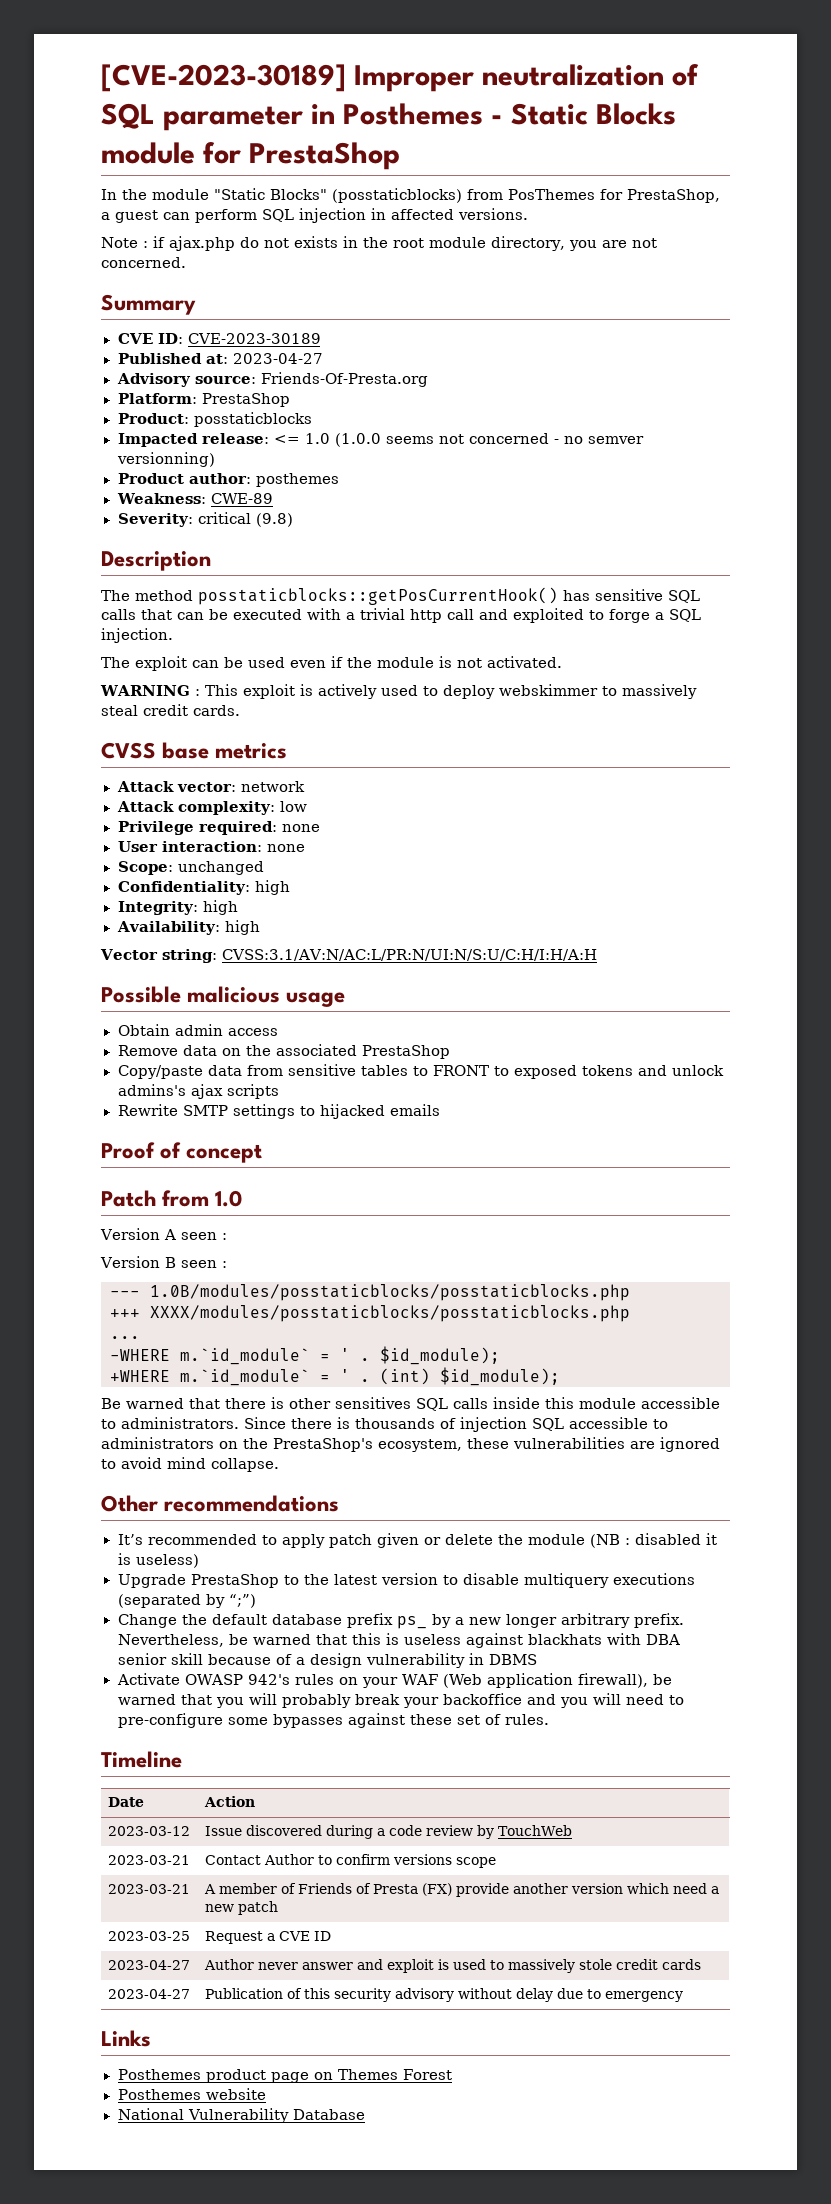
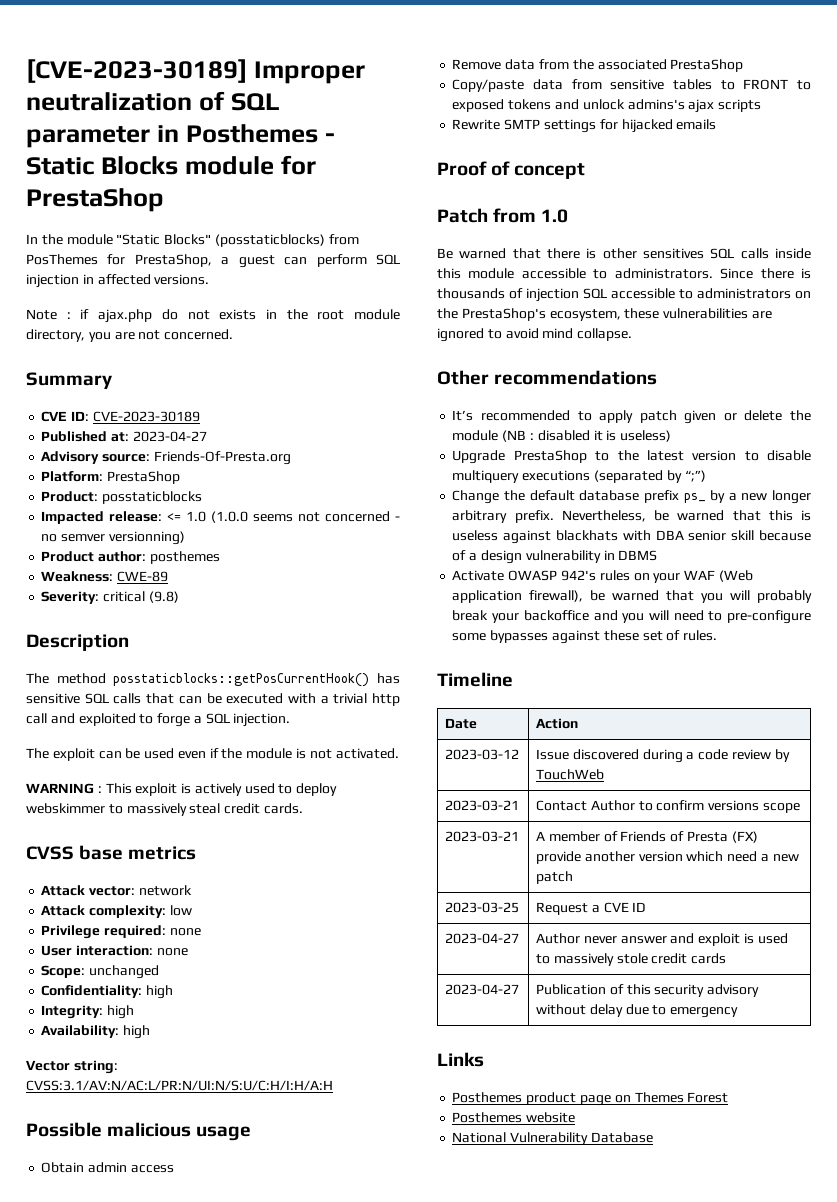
[221,1048,241,1056] on -> [538,59,569,70] from
[299,1106,315,1116] to -> [599,119,618,130] for
[100,1228,227,1240] [100,1256,227,1268] [110,1284,630,1301] [110,1305,630,1322] [110,1336,140,1339] [110,1346,500,1365] [110,1367,560,1386] // Version A seen : // Version B seen : // --- 1.0B/modules/posstaticblocks/posstaticblocks.php // +++ XXXX/modules/posstaticblocks/posstaticblocks.php // ... // -WHERE m.`id_module` = ' . $id_module); // +WHERE m.`id_module` = ' . (int) $id_module); -> (569, 216) none

